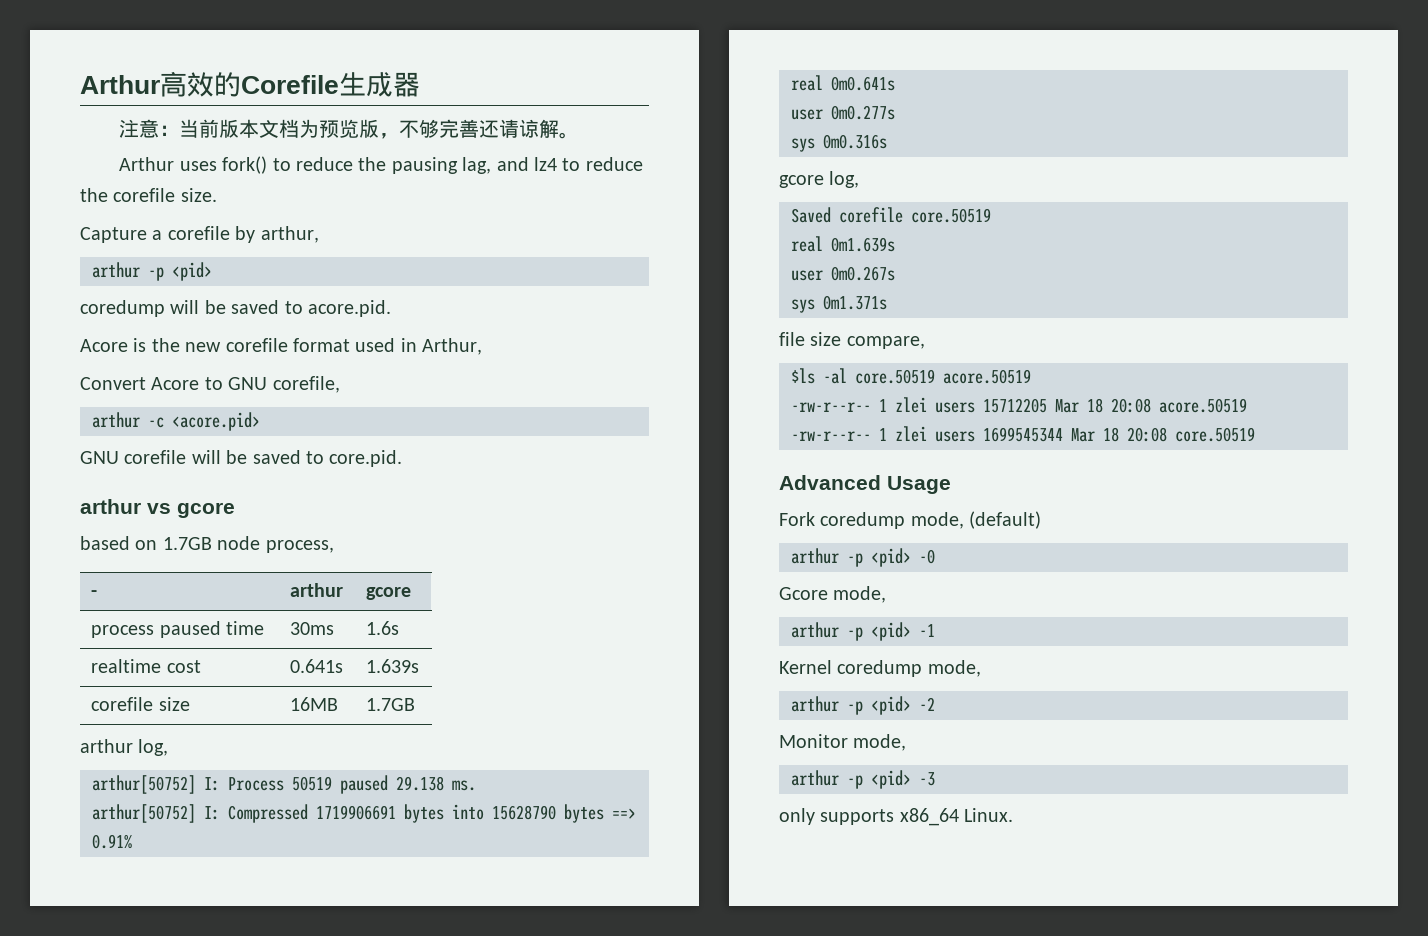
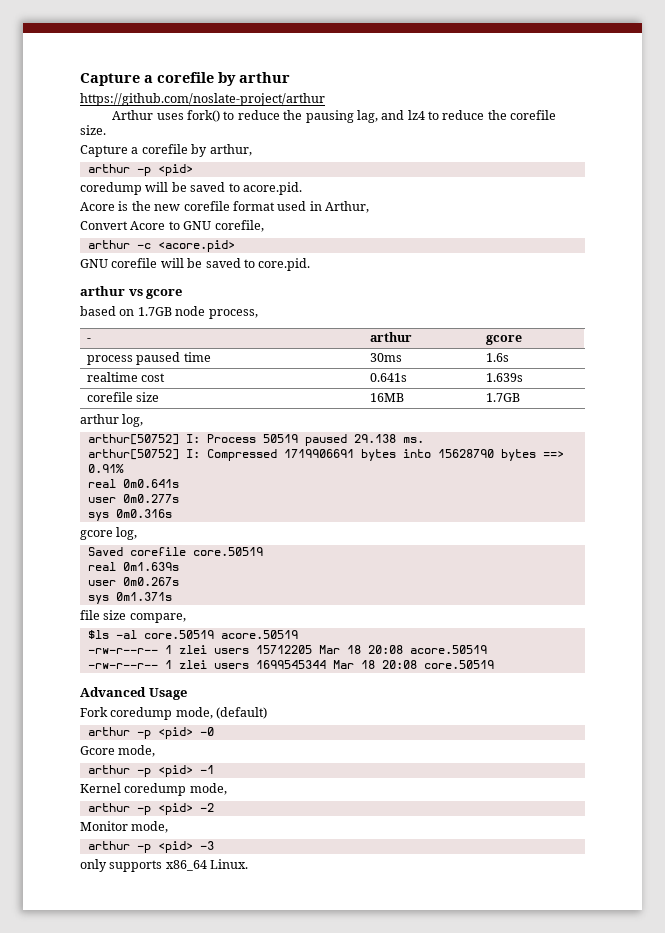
[80,71,420,97] [119,119,580,139] Arthur高效的Corefile生成器 // 注意：当前版本文档为预览版，不够完善还请谅解。 -> [80,72,290,86] [80,93,325,106] Capture a corefile by arthur // https://github.com/noslate-project/arthur

